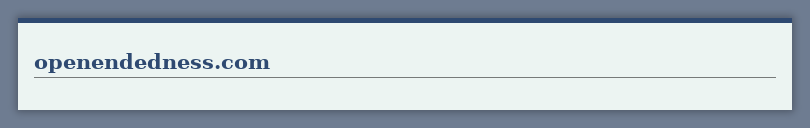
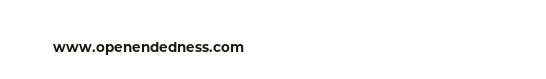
[34,53,270,73] openendedness.com -> [53,42,244,55] www.openendedness.com

